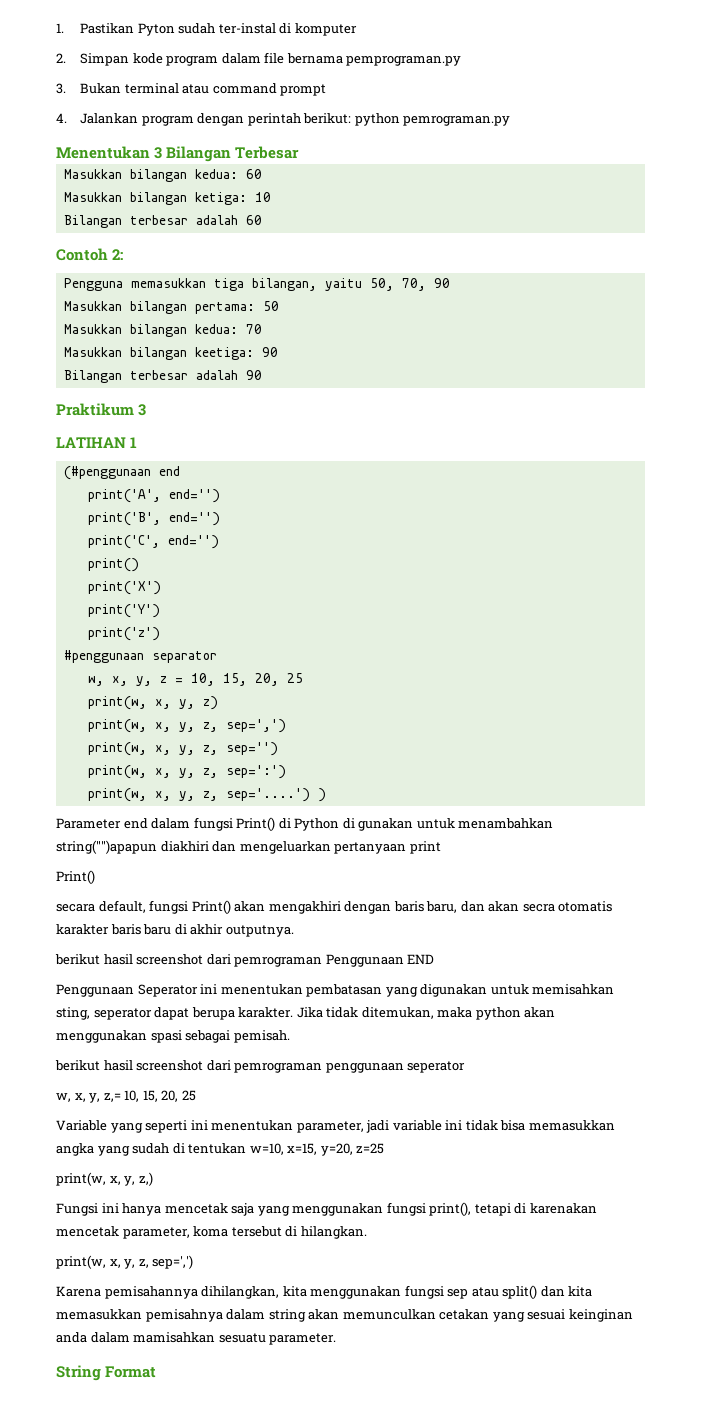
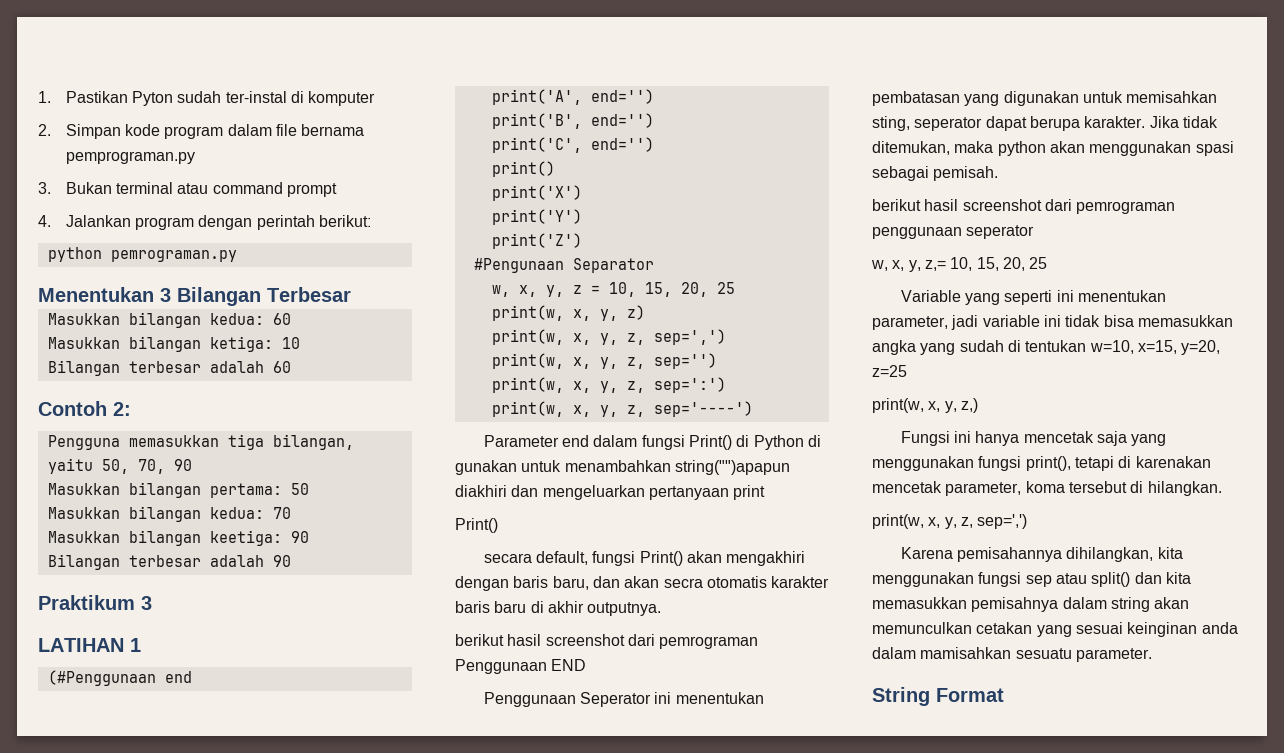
(352, 118) none -> (372, 221) //
[63,466,151,480] (#penggunaan -> [47,670,156,686] (#Penggunaan
[87,627,160,641] [63,650,217,663] print('z') // #penggunaan separator -> [491,233,582,249] [473,258,654,273] print('Z') // #Pengunaan Separator
[225,788,326,802] sep='....') ) -> [653,401,753,417] sep='----')

